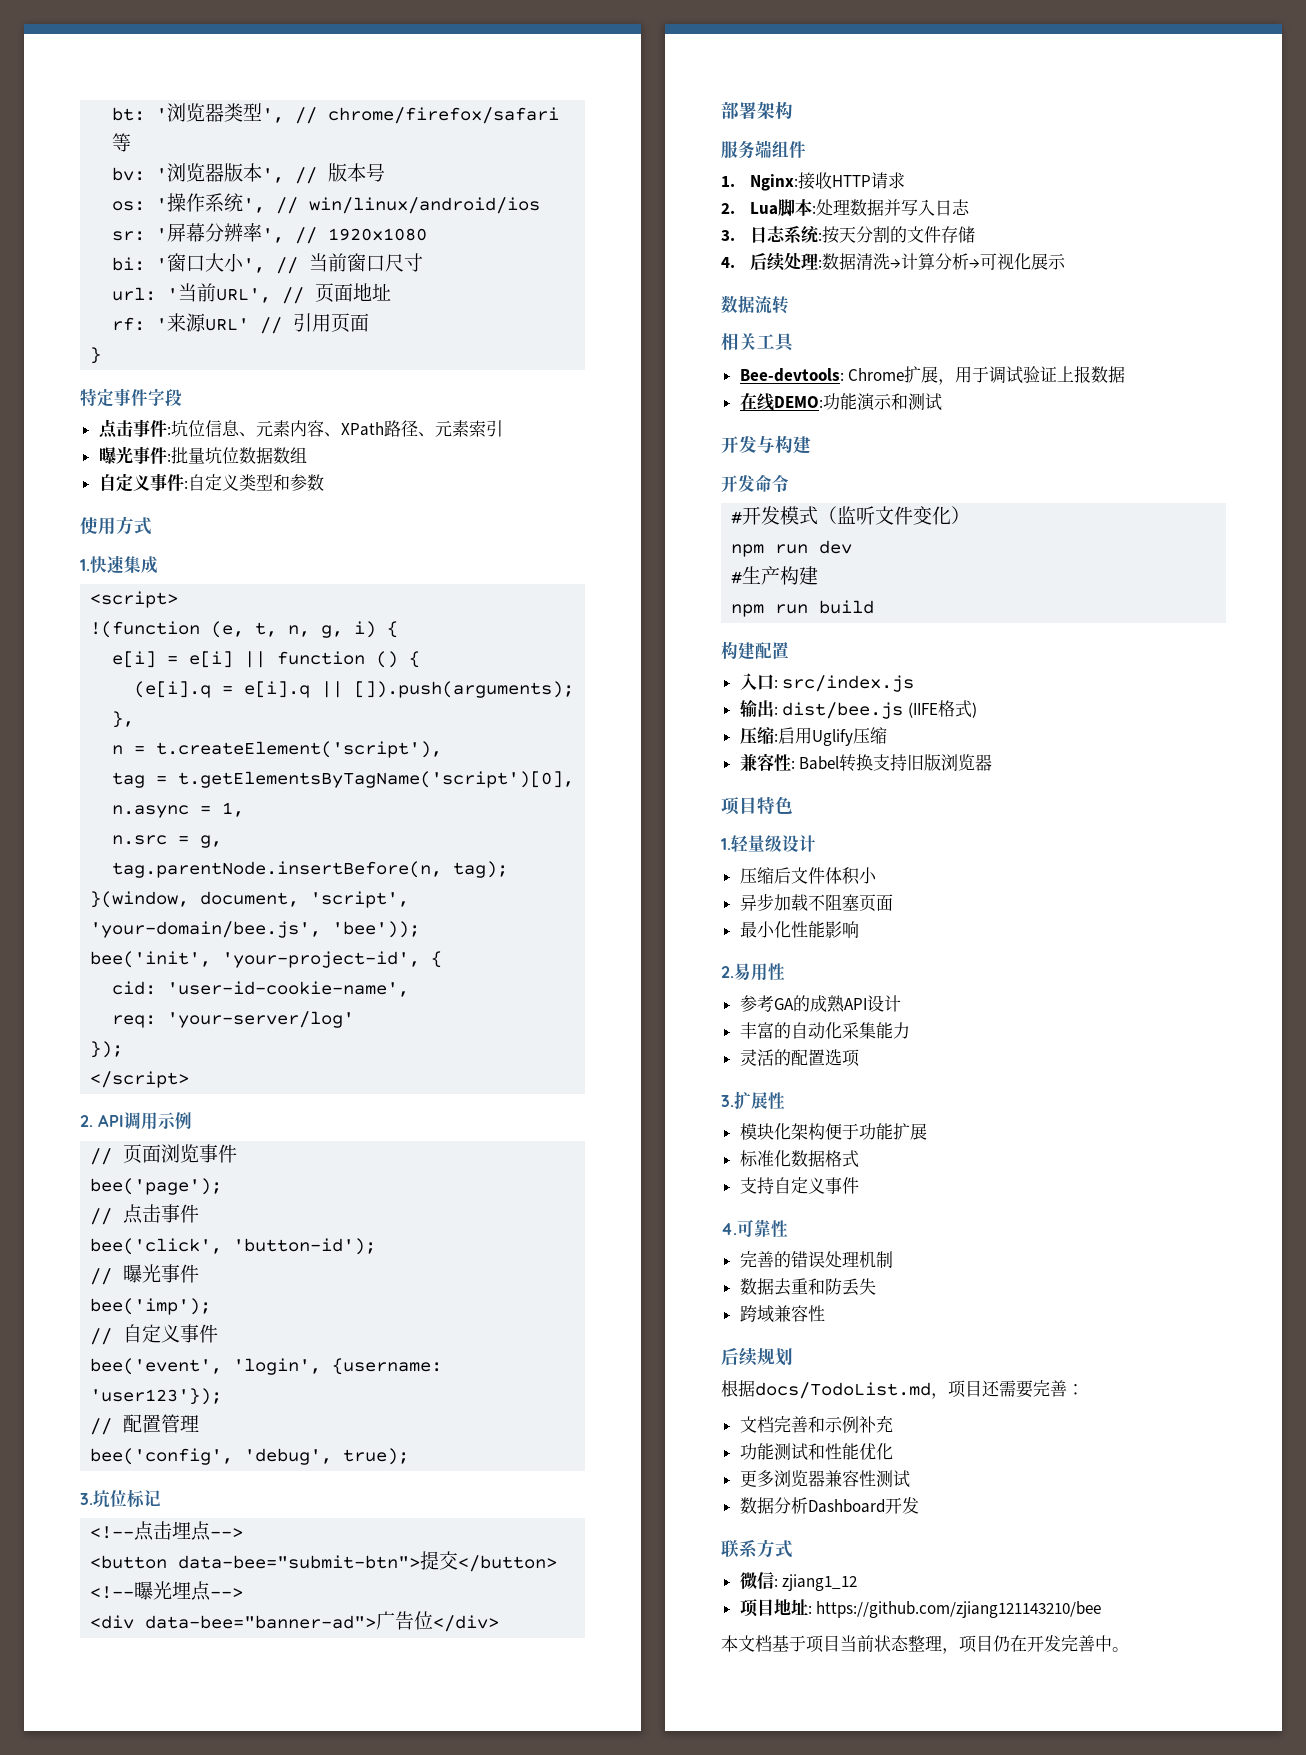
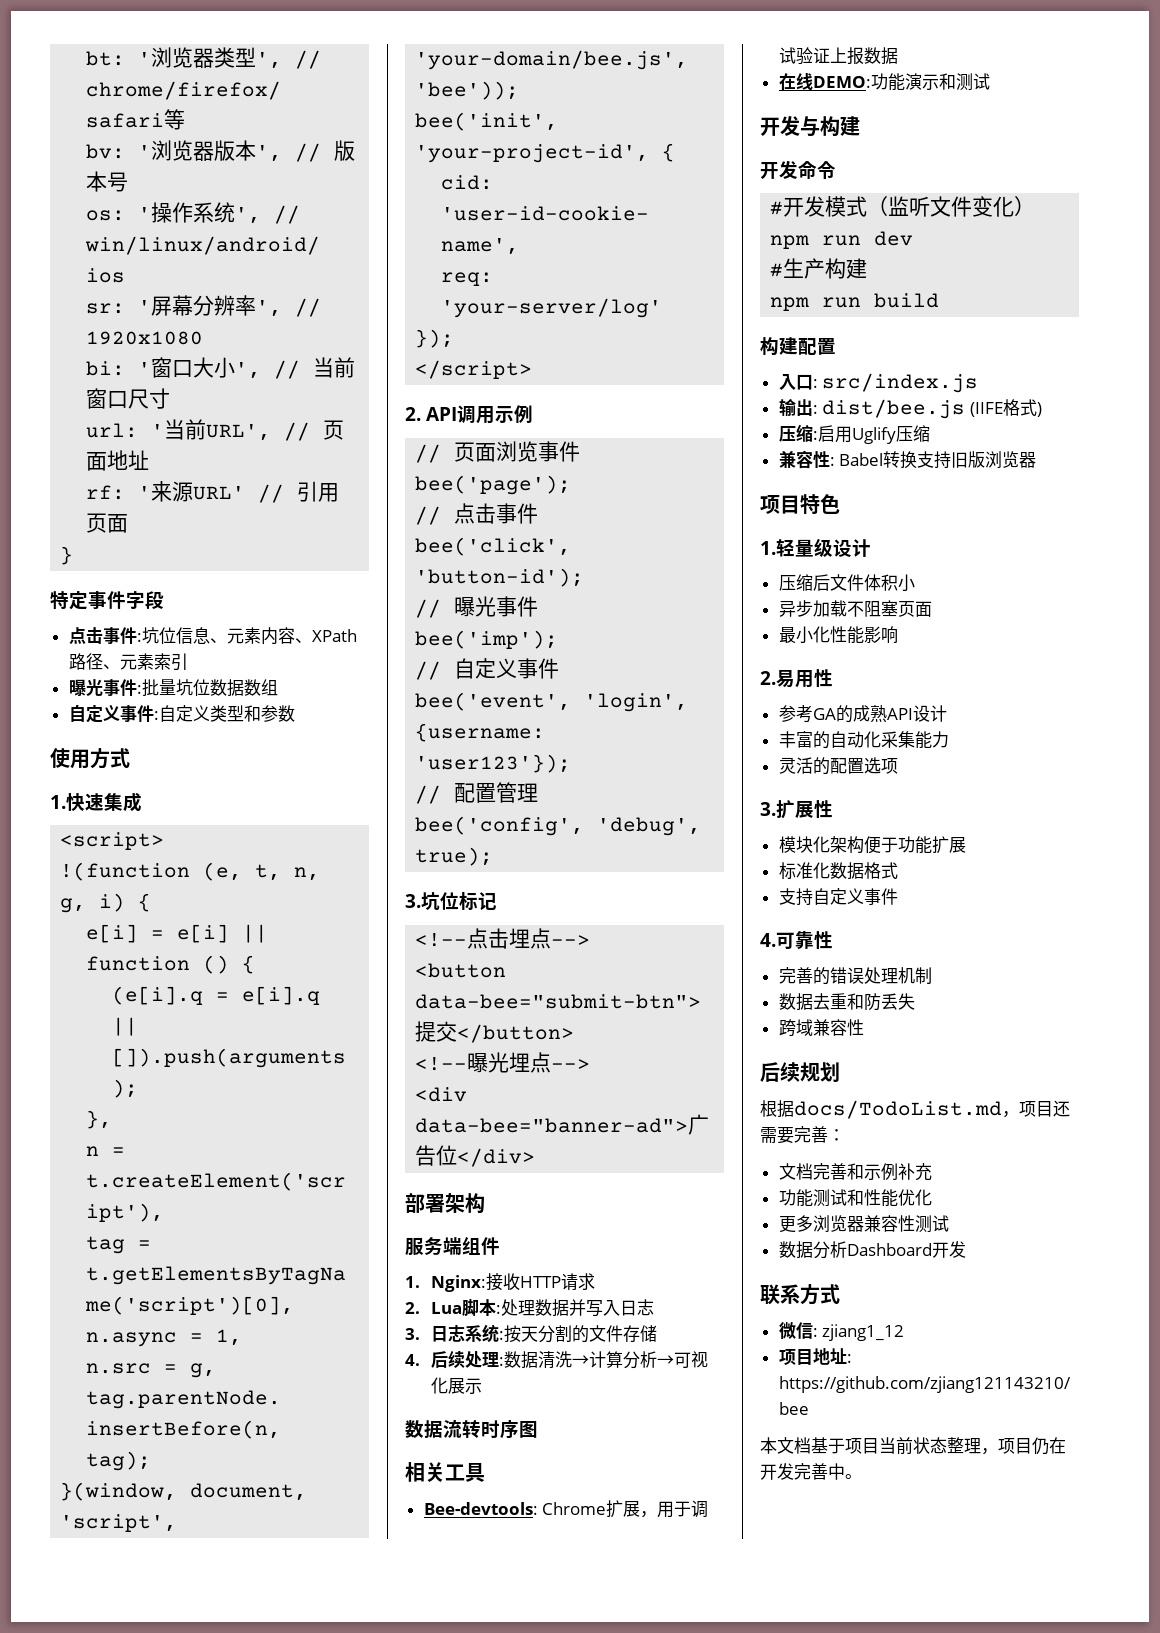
(789, 305) none -> [481,1420,538,1439] 时序图

